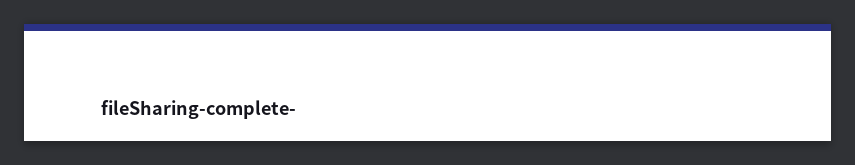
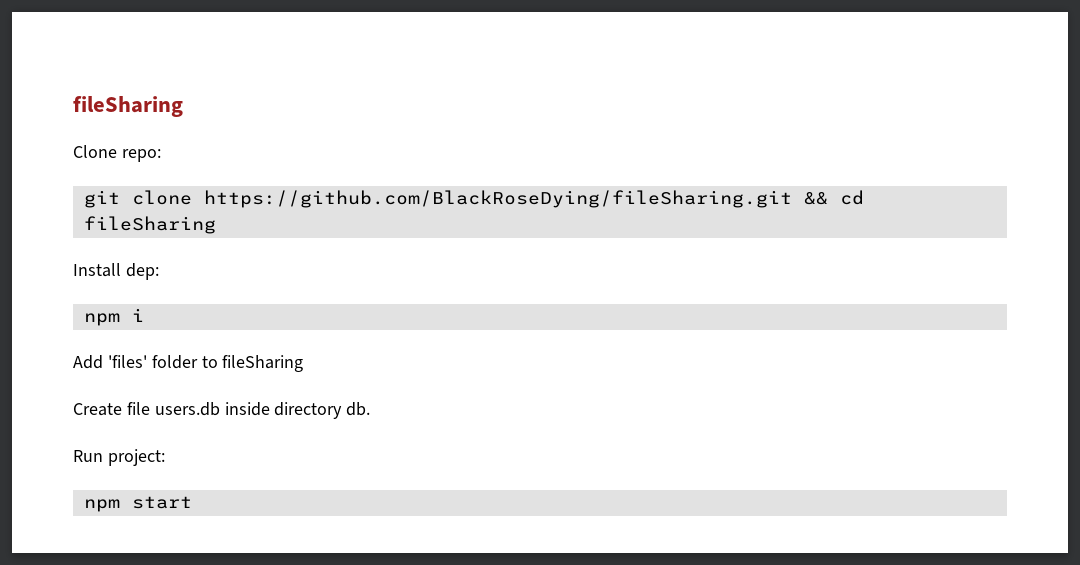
[101,100,296,119] fileSharing-complete- -> [73,96,183,117] [73,145,161,162] [83,190,864,208] [83,216,216,234] [73,263,159,280] [83,308,144,326] [73,355,304,372] [73,402,371,419] [73,449,165,466] [83,496,192,512] fileSharing // Clone repo: // git clone https://github.com/BlackRoseDying/fileSharing.git && cd fileSharing // Install dep: // npm i // Add 'files' folder to fileSharing // Create file users.db inside directory db. // Run project: // npm start

